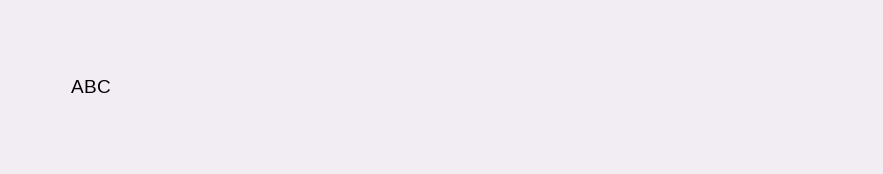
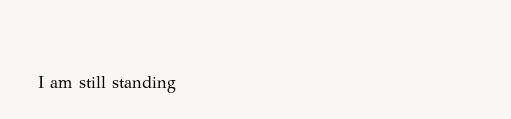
[71,80,111,93] ABC -> [38,76,176,93] I am still standing

